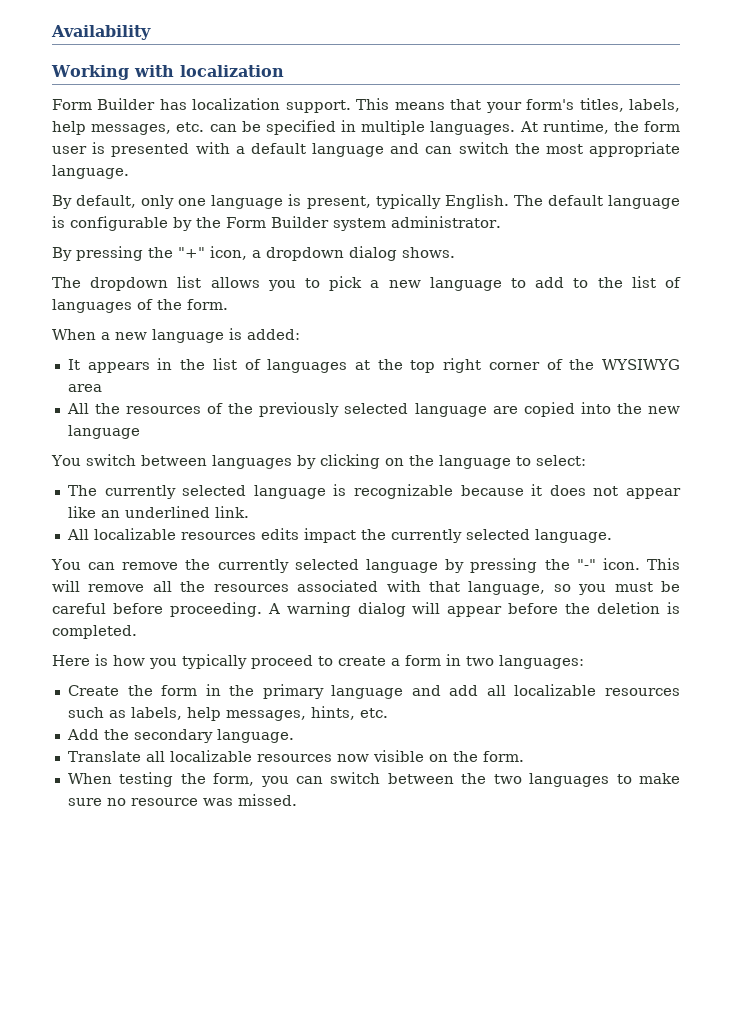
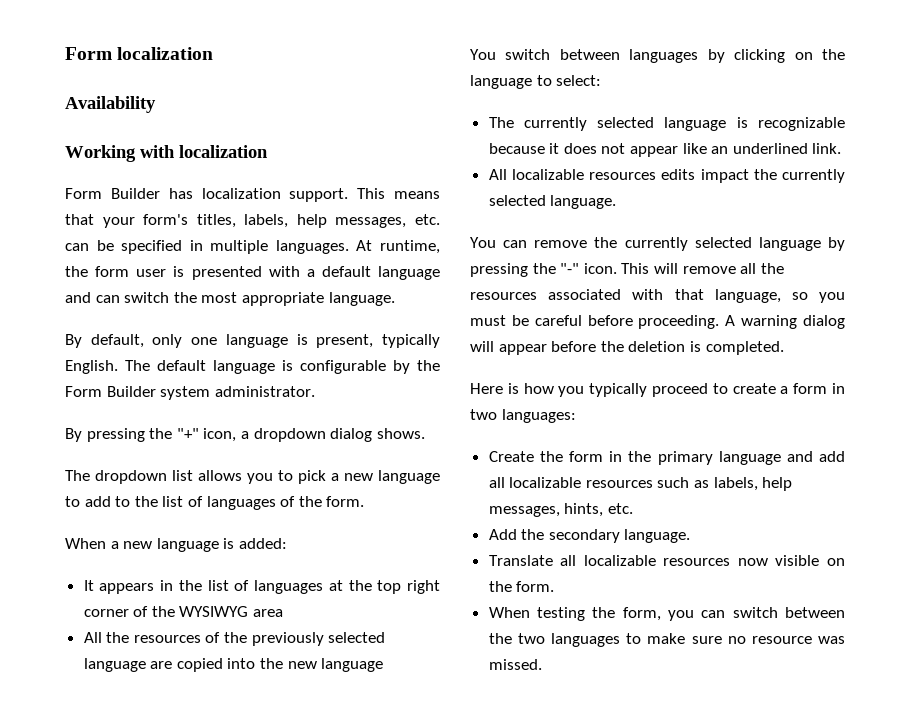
(51, 32) none -> [65,47,214,60] Form localization //

